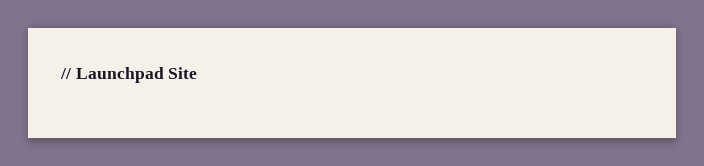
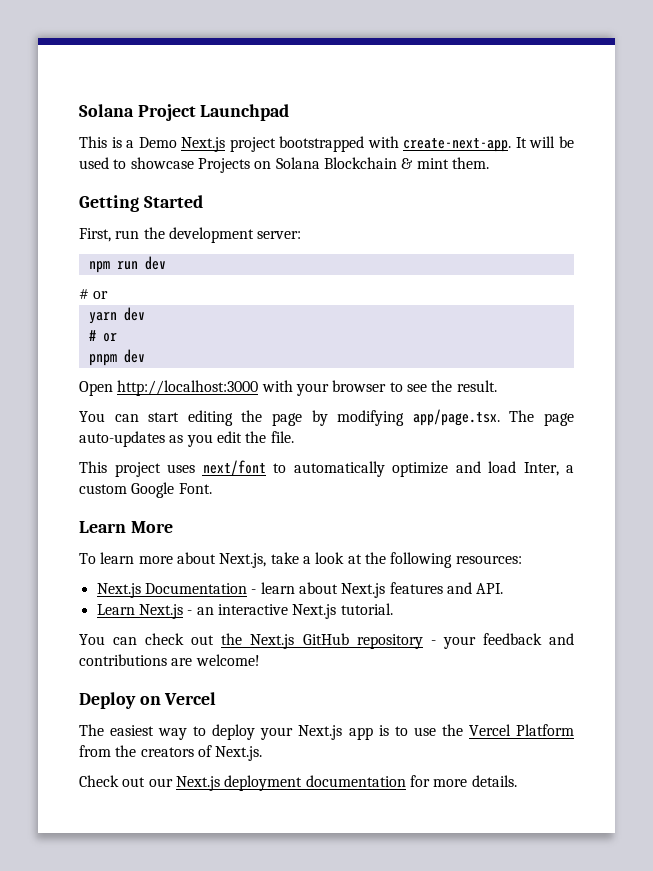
[60,68,72,79] // -> [79,104,196,121] Solana Project
[168,67,198,79] Site -> [79,136,575,152] [79,157,489,173] [79,195,203,212] [79,227,302,243] [88,256,166,273] [79,289,109,299] [88,307,145,324] [88,330,117,342] [88,349,145,366] [79,380,497,396] [79,409,574,426] [79,431,294,447] [79,460,574,477] [79,482,212,498] [79,521,173,533] [79,552,522,568] [96,582,504,598] [96,603,393,619] [79,633,575,649] [79,654,260,666] [79,692,217,709] [79,724,575,740] [79,745,263,761] [79,775,517,791] // This is a Demo Next.js project bootstrapped with create-next-app. It will be used to showcase Projects on Solana Blockchain & mint them. // Getting Started // First, run the development server: // npm run dev // # or // yarn dev // # or // pnpm dev // Open http://localhost:3000 with your browser to see the result. // You can start editing the page by modifying app/page.tsx. The page auto-updates as you edit the file. // This project uses next/font to automatically optimize and load Inter, a custom Google Font. // Learn More // To learn more about Next.js, take a look at the following resources: // Next.js Documentation - learn about Next.js features and API. // Learn Next.js - an interactive Next.js tutorial. // You can check out the Next.js GitHub repository - your feedback and contributions are welcome! // Deploy on Vercel // The easiest way to deploy your Next.js app is to use the Vercel Platform from the creators of Next.js. // Check out our Next.js deployment documentation for more details.

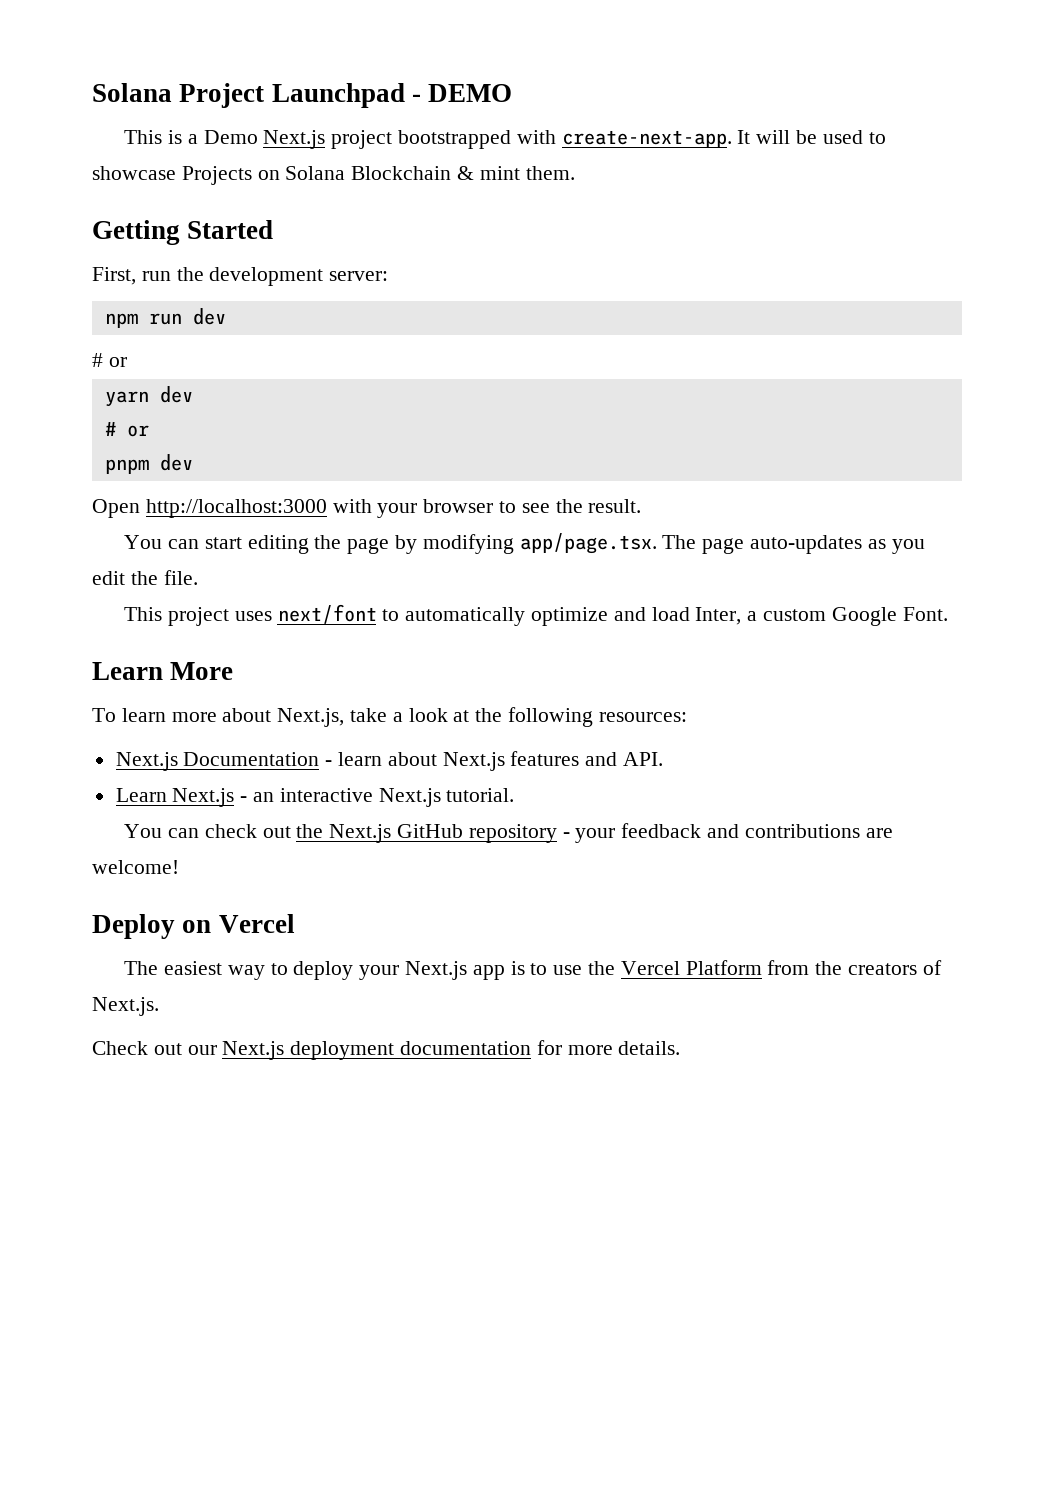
(290, 112) none -> [411,84,513,102] - DEMO

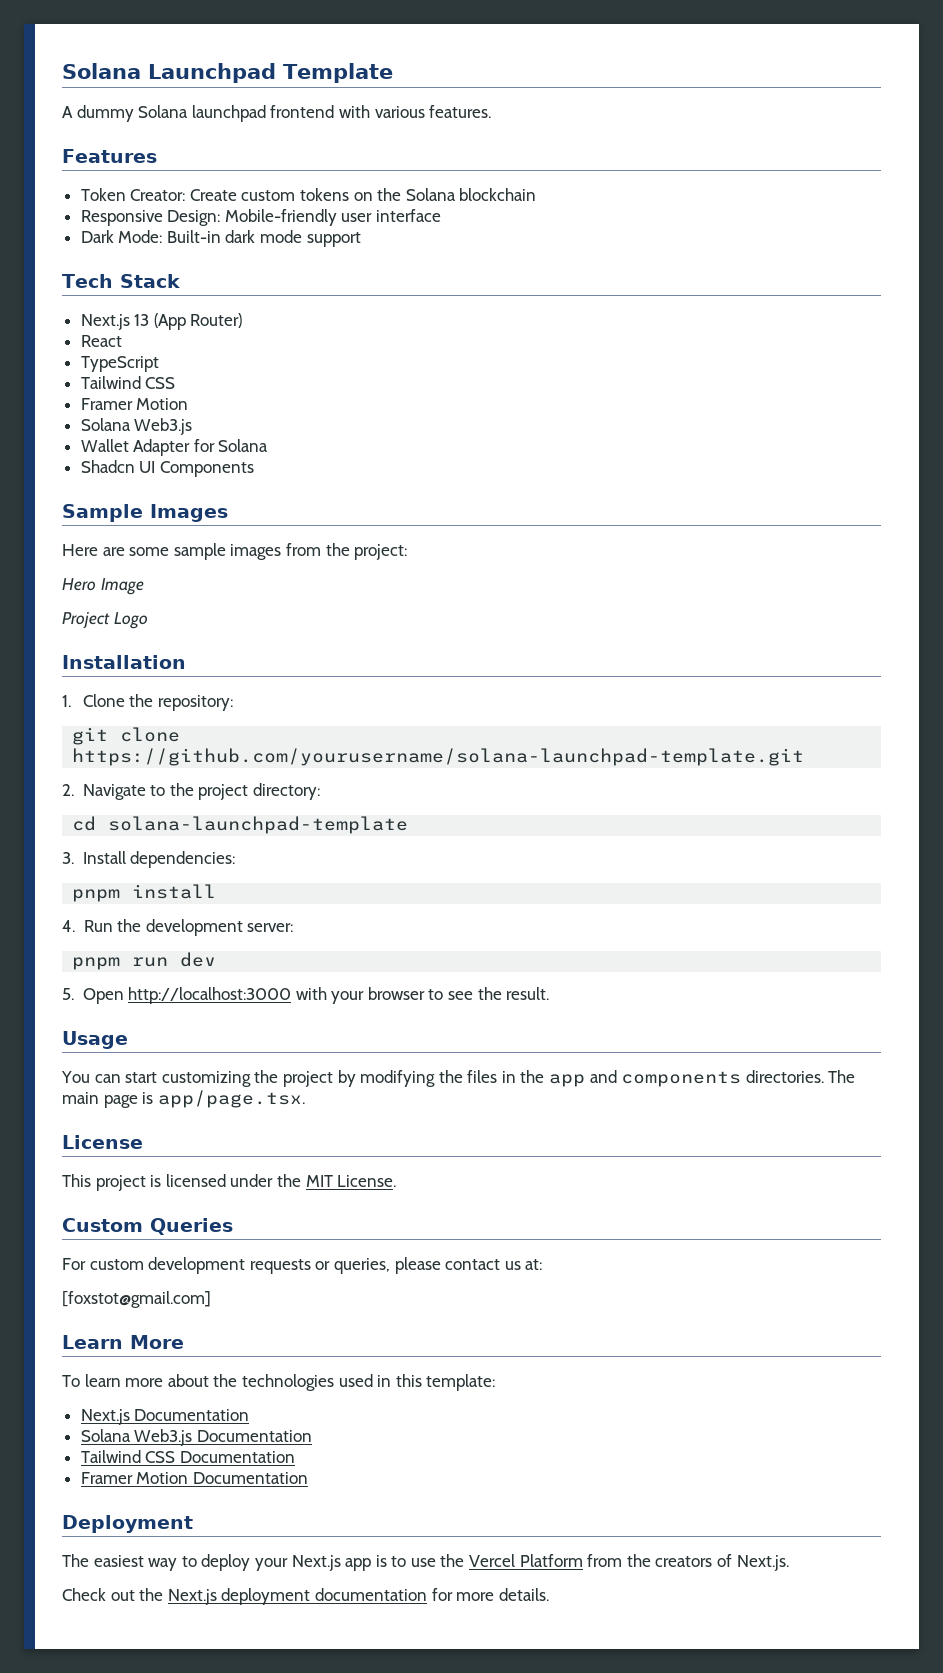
[92,83,513,108] [124,130,886,149] [92,166,575,185] [92,220,274,245] [92,267,171,285] Solana Project Launchpad - DEMO // This is a Demo Next.js project bootstrapped with create-next-app. It will be used to showcase Projects on Solana Blockchain & mint them. // Getting Started // First, run -> [62,63,393,83] [62,105,492,122] [62,149,157,163] [80,188,537,201] [80,209,442,226] [80,230,361,247] [62,274,180,288] [80,313,243,330] [80,335,122,347] [80,356,159,372] [80,376,176,389] [80,398,189,410] [80,418,193,435] [80,439,269,456] [80,460,254,477] [62,504,228,522] [62,543,408,560] [62,578,144,595] [62,612,148,629] [62,655,186,669] [62,694,233,711] [72,727,181,745] [72,748,805,766] [62,783,320,800] [72,816,409,834] [62,851,236,868] [72,884,217,902] [62,920,113,932] Solana Launchpad Template // A dummy Solana launchpad frontend with various features. // Features // Token Creator: Create custom tokens on the Solana blockchain // Responsive Design: Mobile-friendly user interface // Dark Mode: Built-in dark mode support // Tech Stack // Next.js 13 (App Router) // React // TypeScript // Tailwind CSS // Framer Motion // Solana Web3.js // Wallet Adapter for Solana // Shadcn UI Components // Sample Images // Here are some sample images from the project: // Hero Image // Project Logo // Installation // 1. Clone the repository: // git clone https://github.com/yourusername/solana-launchpad-template.git // 2. Navigate to the project directory: // cd solana-launchpad-template // 3. Install dependencies: // pnpm install // 4. Run
[104,313,138,328] npm -> [72,957,121,970] pnpm
[92,353,127,367] [104,386,193,407] [104,422,149,437] [104,454,193,474] # or // yarn dev // # or // pnpm dev // -> [62,988,74,1000] 5.
(642, 506) none -> [62,1031,128,1049] // Usage
[247,533,925,554] [92,570,198,585] [124,604,948,626] editing the page by modifying app/page.tsx. The page auto-updates as you edit the file. // This project uses next/font to automatically optimize and load Inter, a custom Google Font. -> [161,1070,856,1087] [62,1090,305,1108] [62,1135,143,1149] [62,1174,397,1191] [62,1218,233,1235] [62,1257,543,1274] [62,1291,211,1308] customizing the project by modifying the files in the app and components directories. The main page is app/page.tsx. // License // This project is licensed under the MIT License. // Custom Queries // For custom development requests or queries, please contact us at: // [foxstot@gmail.com]
[277,707,687,727] [115,751,664,771] [115,788,515,807] [124,823,893,843] [92,860,179,874] [92,914,295,939] Next.js, take a look at the following resources: // Next.js Documentation - learn about Next.js features and API. // Learn Next.js - an interactive Next.js tutorial. // You can check out the Next.js GitHub repository - your feedback and contributions are welcome! // Deploy on Vercel -> [213,1374,496,1391] [80,1409,250,1425] [80,1429,312,1446] [80,1450,295,1463] [80,1472,308,1484] [62,1515,193,1533] the technologies used in this template: // Next.js Documentation // Solana Web3.js Documentation // Tailwind CSS Documentation // Framer Motion Documentation // Deployment
[187,1045,217,1055] our -> [139,1588,164,1601] the

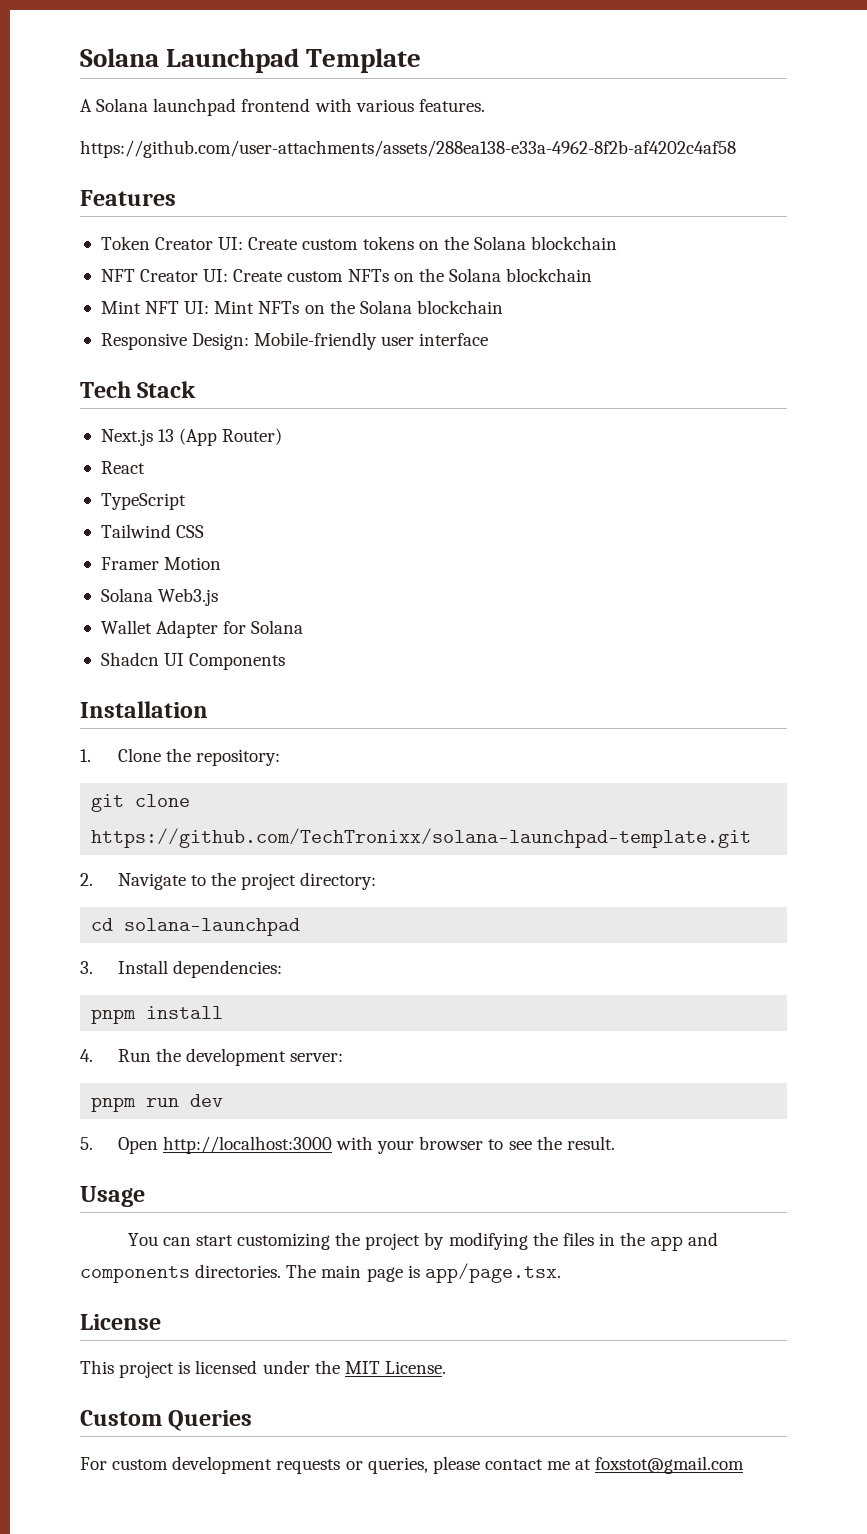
[76,105,134,122] dummy -> (92, 105) none
(492, 111) none -> [80,140,736,158] // https://github.com/user-attachments/assets/288ea138-e33a-4962-8f2b-af4202c4af58
[130,189,186,201] Creator: -> [155,237,244,250] Creator UI:
(537, 194) none -> [100,268,593,282] [100,300,503,314] // NFT Creator UI: Create custom NFTs on the Solana blockchain // Mint NFT UI: Mint NFTs on the Solana blockchain
[80,230,361,247] // Dark Mode: Built-in dark mode support -> (489, 339) none
[62,504,228,522] [62,543,408,560] [62,578,144,595] [62,612,148,629] // Sample Images // Here are some sample images from the project: // Hero Image // Project Logo -> (286, 661) none
[72,748,805,766] https://github.com/yourusername/solana-launchpad-template.git -> [91,828,752,848] https://github.com/TechTronixx/solana-launchpad-template.git
[108,816,409,834] solana-launchpad-template -> [124,918,301,936] solana-launchpad
[504,1259,543,1270] [62,1291,211,1308] [62,1335,184,1349] [62,1374,496,1391] [80,1409,250,1425] [80,1429,312,1446] [80,1450,295,1463] [80,1472,308,1484] [62,1515,193,1533] [62,1554,789,1571] [62,1588,549,1605] us at: // [foxstot@gmail.com] // Learn More // To learn more about the technologies used in this template: // Next.js Documentation // Solana Web3.js Documentation // Tailwind CSS Documentation // Framer Motion Documentation // Deployment // The easiest way to deploy your Next.js app is to use the Vercel Platform from the creators of Next.js. // Check out the Next.js deployment documentation for more details. -> [547,1456,745,1474] me at foxstot@gmail.com

